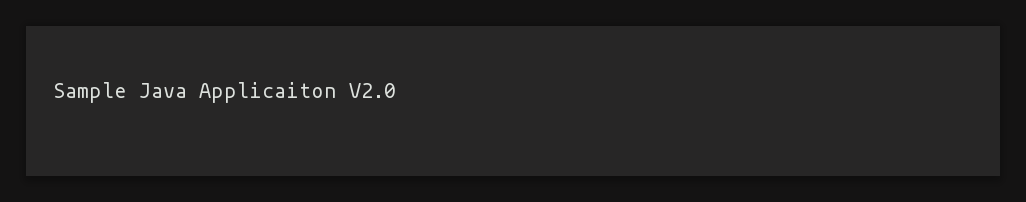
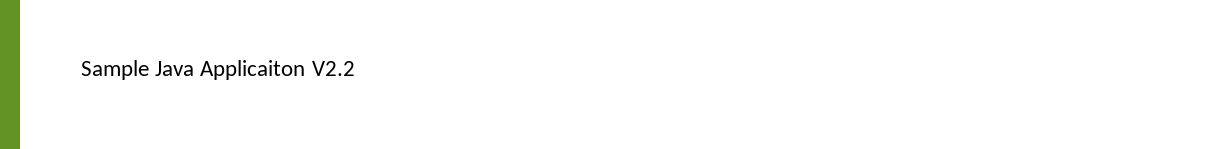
[349,83,396,98] V2.0 -> [311,61,355,76] V2.2

